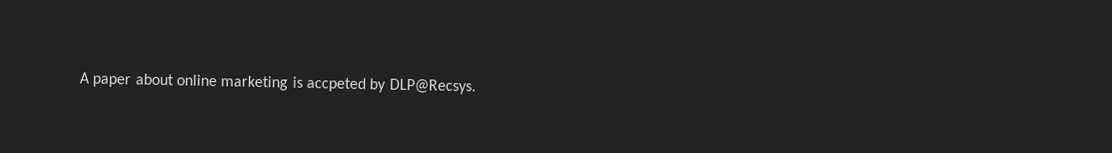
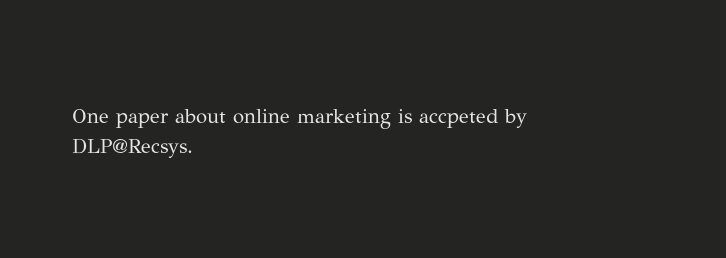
[79,72,90,84] A -> [72,109,109,123] One

